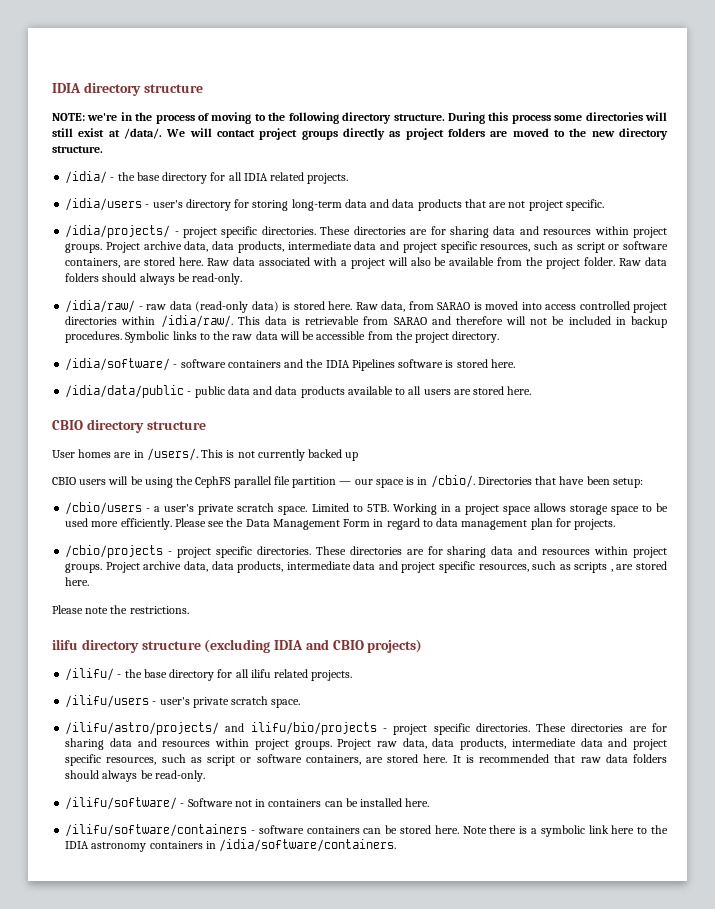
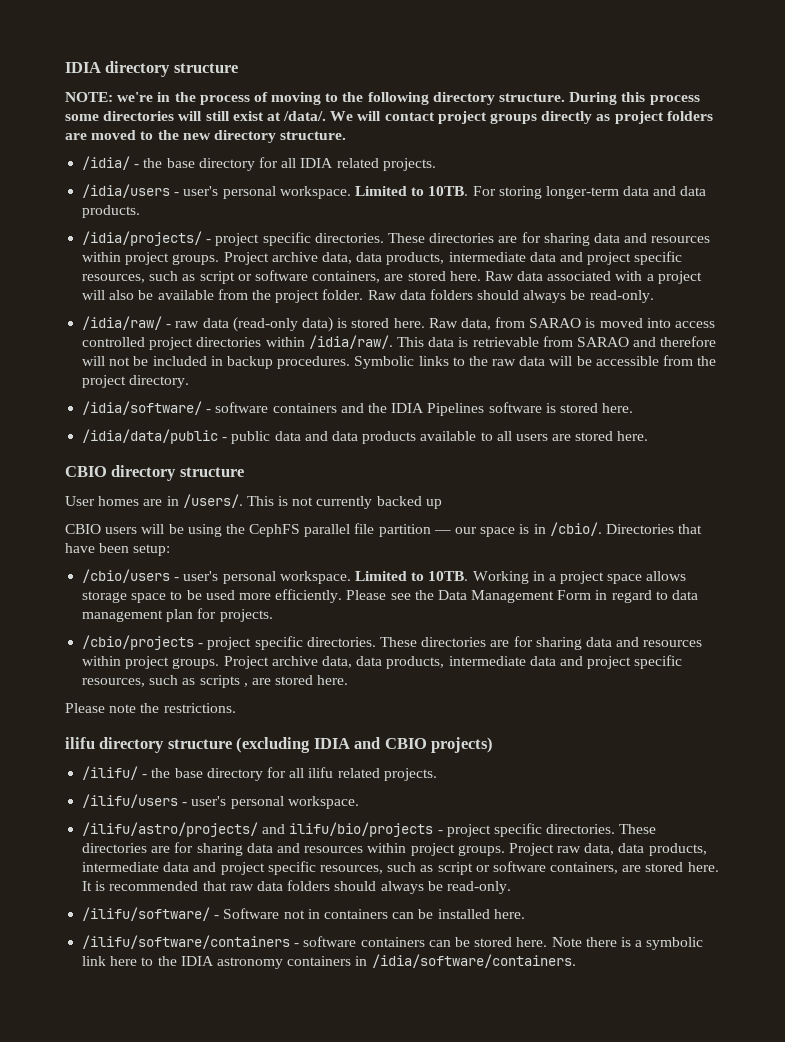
[185,199,604,211] directory for storing long-term data and data products that are not project specific. -> [222,186,707,199] [82,205,141,218] personal workspace. Limited to 10TB. For storing longer-term data and data products.
[154,503,389,515] a user's private scratch space. Limited to 5TB. -> [183,571,469,584] user's personal workspace. Limited to 10TB.
[192,696,301,708] private scratch space. -> [230,796,359,809] personal workspace.

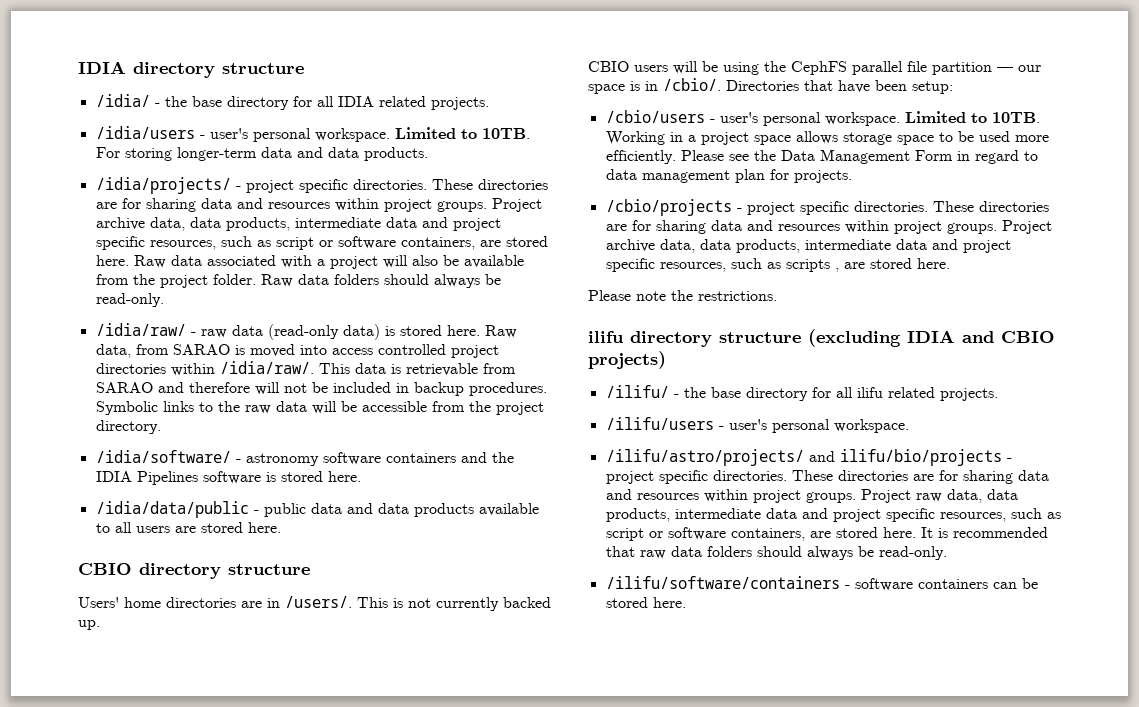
[65,92,700,105] [65,111,713,124] [65,130,347,143] // NOTE: we're in the process of moving to the following directory structure. During this process some directories will still exist at /data/. We will contact project groups directly as project folders are moved to the new directory structure. -> (304, 68) none
(212, 411) none -> [245,453,319,466] astronomy
[65,496,140,506] User homes -> [78,597,236,608] Users' home directories
[425,499,442,509] up -> [78,620,100,630] up.
[82,907,525,921] // /ilifu/software/ - Software not in containers can be installed here. -> (947, 553) none
[551,937,704,950] [82,954,576,969] Note there is a symbolic link here to the IDIA astronomy containers in /idia/software/containers. -> (686, 602) none

